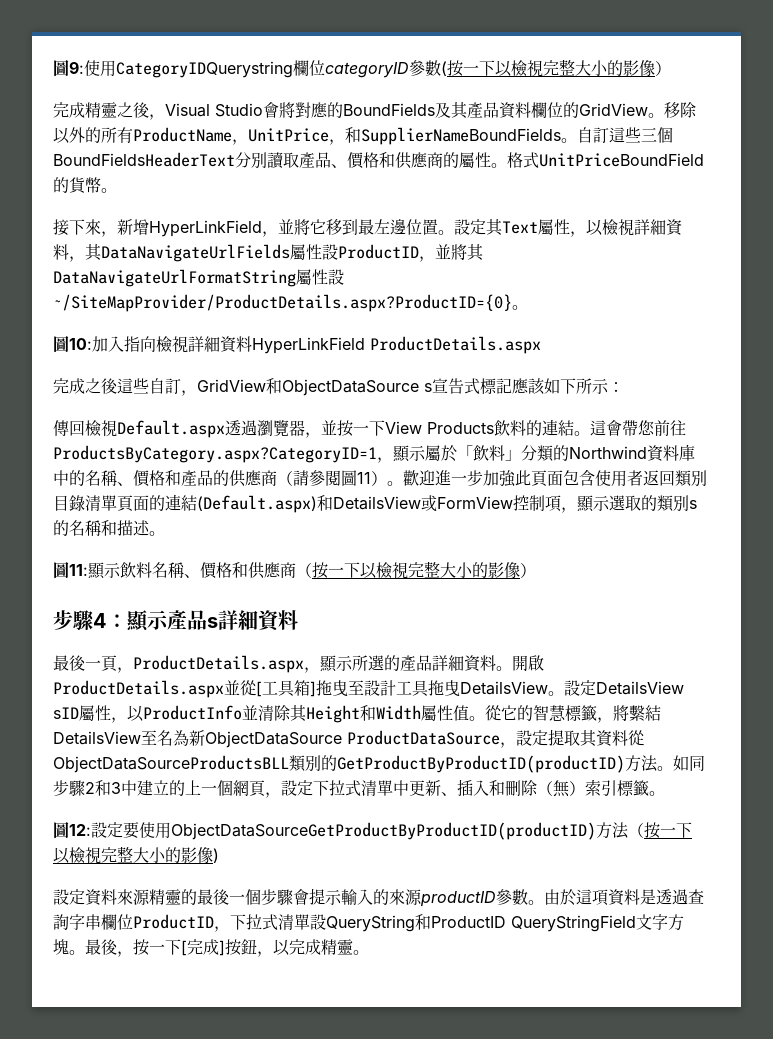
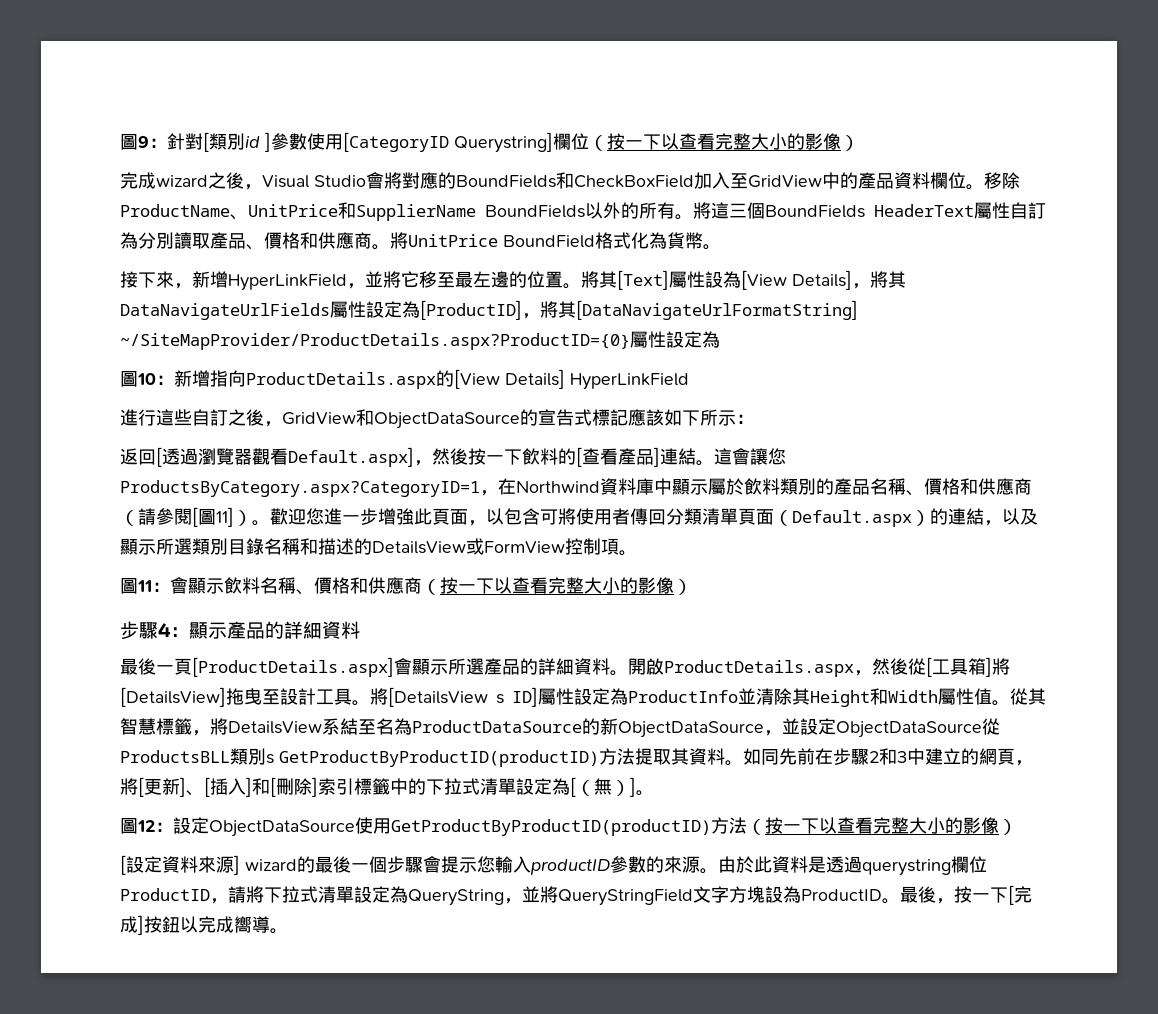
[53,60,543,78] 圖9:使用CategoryIDQuerystring欄位categoryID參數(按一下以檢視 -> [120,132,715,153] 圖9：針對[類別id ]參數使用[CategoryID Querystring]欄位（按一下以查看
[85,102,117,118] 精靈 -> [156,175,208,187] wizard
[435,102,697,119] [53,127,673,145] [53,152,235,167] 及其產品資料欄位的GridView。移除以外的所有ProductName，UnitPrice，和SupplierNameBoundFields。自訂這些三個BoundFieldsHeaderText -> [556,172,1020,190] [120,202,1046,221] [120,232,138,249] 和CheckBoxField加入至GridView中的產品資料欄位。移除ProductName、UnitPrice和SupplierName BoundFields以外的所有。將這三個BoundFields HeaderText屬性自訂為
[443,152,704,168] [53,177,69,193] 的屬性。格式UnitPriceBoundField的 -> [372,232,667,250] 。將UnitPrice BoundField格式化為
[342,219,683,237] [53,244,484,262] [53,269,344,287] [53,294,528,312] [53,336,541,354] [53,378,118,394] 到最左邊位置。設定其Text屬性，以檢視詳細資料，其DataNavigateUrlFields屬性設ProductID，並將其DataNavigateUrlFormatString屬性設~/SiteMapProvider/ProductDetails.aspx?ProductID={0}。 // 圖10:加入指向檢視詳細資料HyperLinkField ProductDetails.aspx // 完成之後 -> [437,270,906,290] [120,300,858,320] [120,331,720,350] [120,369,689,390] [120,409,156,426] 至最左邊的位置。將其[Text]屬性設為[View Details]，將其DataNavigateUrlFields屬性設定為[ProductID]，將其[DataNavigateUrlFormatString] ~/SiteMapProvider/ProductDetails.aspx?ProductID={0}屬性設定為 // 圖10：新增指向ProductDetails.aspx的[View Details] HyperLinkField // 進行
(181, 386) none -> [228,409,264,426] 之後
[424,383,432,392] s -> [520,409,538,426] 的
[53,419,686,438] [53,444,695,463] [53,470,229,487] 傳回檢視Default.aspx透過瀏覽器，並按一下View Products飲料的連結。這會帶您前往ProductsByCategory.aspx?CategoryID=1，顯示屬於「飲料」分類的Northwind資料庫中的名稱、價格和產品的 -> [120,447,786,467] [120,478,978,497] 返回[透過瀏覽器觀看Default.aspx]，然後按一下飲料的[查看產品]連結。這會讓您ProductsByCategory.aspx?CategoryID=1，在Northwind資料庫中顯示屬於飲料類別的產品名稱、價格和
[341,470,707,487] [53,494,697,513] [53,520,165,537] [53,562,88,579] 圖11）。歡迎進一步加強此頁面包含使用者返回類別目錄清單頁面的連結(Default.aspx)和DetailsView或FormView控制項，顯示選取的類別s的名稱和描述。 // 圖11: -> [192,507,1038,527] [120,538,637,556] [120,577,188,594] [圖11]）。歡迎您進一步增強此頁面，以包含可將使用者傳回分類清單頁面（Default.aspx）的連結，以及顯示所選類別目錄名稱和描述的DetailsView或FormView控制項。 // 圖11：會
[376,562,408,579] 檢視 -> [512,577,548,594] 查看
[207,617,218,628] s -> [265,621,284,639] 的
[117,655,432,673] ，ProductDetails.aspx，顯示所選的產品 -> [192,657,538,677] [ProductDetails.aspx]會顯示所選產品的
[224,680,240,695] 並 -> [854,658,908,676] ，然後
(316, 689) none -> [992,658,1010,675] [120,687,226,707] 將[DetailsView]
[428,680,684,697] [53,705,144,723] 拖曳DetailsView。設定DetailsView sID屬性，以 -> [352,687,628,707] 。將[DetailsView s ID]屬性設定為
[501,705,533,721] 它的 -> [1028,688,1046,705] 其
[629,705,661,721] [53,729,645,748] [53,755,705,773] 繫結DetailsView至名為新ObjectDataSource ProductDataSource，設定提取其資料從ObjectDataSourceProductsBLL類別的GetProductByProductID(productID)方法。如同 -> [228,718,1000,738] [120,748,833,767] DetailsView系結至名為ProductDataSource的新ObjectDataSource，並設定ObjectDataSource從ProductsBLL類別s GetProductByProductID(productID)方法提取其資料。如同先前在
[185,779,665,798] [53,822,596,840] 上一個網頁，設定下拉式清單中更新、插入和刪除（無）索引標籤。 // 圖12:設定要使用ObjectDataSourceGetProductByProductID(productID) -> [979,748,1033,766] [120,777,654,797] [120,817,711,837] 網頁，將[更新]、[插入]和[刪除]索引標籤中的下拉式清單設定為[（無）]。 // 圖12：設定ObjectDataSource使用GetProductByProductID(productID)
[69,846,219,864] 檢視完整大小的影像) // -> [837,817,1017,835] [120,855,126,875] 查看完整大小的影像） // [
[149,889,181,905] 精靈 -> [234,855,297,875] ] wizard
[341,889,608,907] 輸入的來源productID參數。由於這項 -> [477,856,772,875] 您輸入productID參數的來源。由於此
[688,889,704,904] [53,914,101,930] 查詢字串 -> [862,859,951,876] querystring
[230,914,506,932] 下拉式清單設QueryString和ProductID -> [228,886,558,906] 請將下拉式清單設定為QueryString，並將
(69, 947) none -> [765,886,882,903] 設為ProductID
[257,939,353,957] ，以完成精靈 -> [180,916,270,933] 以完成嚮導

